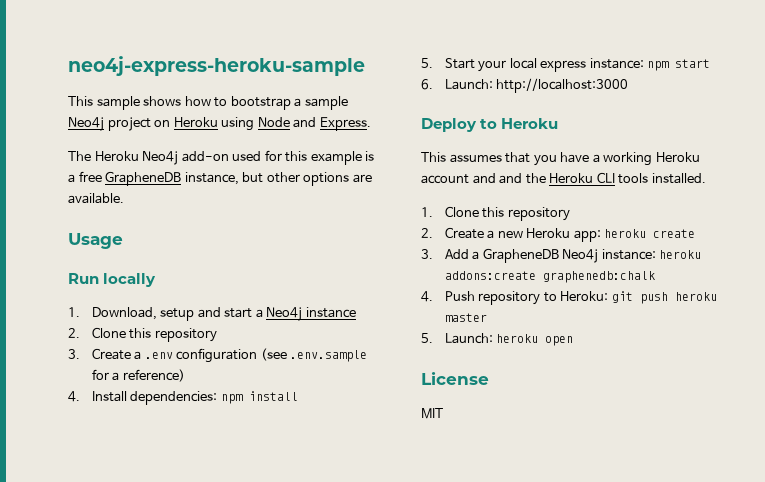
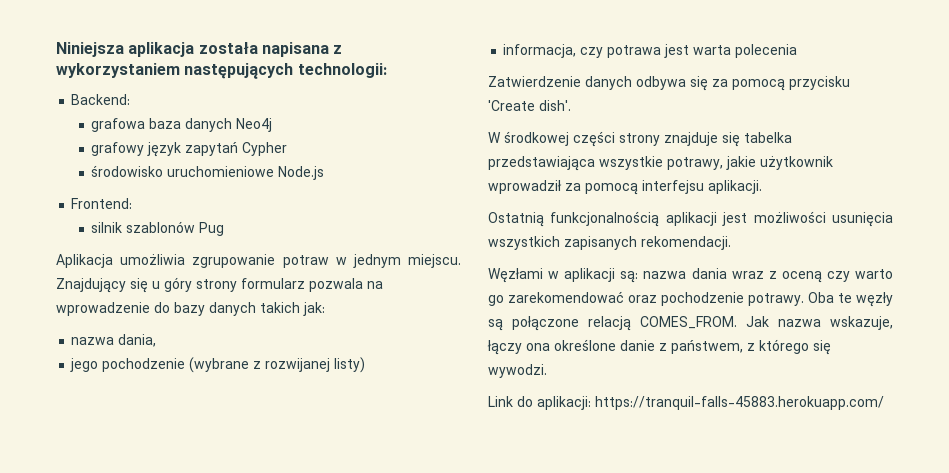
[68,56,365,76] [68,96,348,110] [68,117,371,131] [68,150,375,165] [68,171,372,186] [68,193,124,204] [68,233,123,249] [68,273,157,287] [68,307,356,321] [68,327,217,342] [68,348,368,363] [91,369,185,382] [68,391,298,405] [421,58,711,72] [421,78,629,93] [421,118,559,132] [421,152,700,166] [421,172,706,184] [421,206,570,221] [421,227,696,242] [421,248,702,263] [444,271,655,283] [421,291,717,305] [444,313,487,322] [421,333,574,346] [421,372,489,385] [421,408,443,419] neo4j-express-heroku-sample // This sample shows how to bootstrap a sample Neo4j project on Heroku using Node and Express. // The Heroku Neo4j add-on used for this example is a free GrapheneDB instance, but other options are available. // Usage // Run locally // 1. Download, setup and start a Neo4j instance // 2. Clone this repository // 3. Create a .env configuration (see .env.sample for a reference) // 4. Install dependencies: npm install // 5. Start your local express instance: npm start // 6. Launch: http://localhost:3000 // Deploy to Heroku // This assumes that you have a working Heroku account and and the Heroku CLI tools installed. // 1. Clone this repository // 2. Create a new Heroku app: heroku create // 3. Add a GrapheneDB Neo4j instance: heroku addons:create graphenedb:chalk // 4. Push repository to Heroku: git push heroku master // 5. Launch: heroku open // License // MIT -> [56,42,343,57] [56,63,387,79] [71,94,131,105] [91,118,273,132] [91,142,288,157] [91,165,325,180] [71,198,133,209] [91,221,225,236] [56,254,462,268] [56,277,383,293] [56,302,325,316] [71,334,157,347] [70,357,366,373] [503,44,798,58] [488,76,850,91] [488,100,571,111] [488,131,792,147] [488,156,833,171] [488,180,762,195] [488,211,893,227] [488,236,731,250] [488,268,893,283] [488,291,893,307] [488,316,893,331] [487,339,831,355] [488,364,547,378] [488,396,884,410] Niniejsza aplikacja została napisana z wykorzystaniem następujących technologii: // Backend: // grafowa baza danych Neo4j // grafowy język zapytań Cypher // środowisko uruchomieniowe Node.js // Frontend: // silnik szablonów Pug // Aplikacja umożliwia zgrupowanie potraw w jednym miejscu. Znajdujący się u góry strony formularz pozwala na wprowadzenie do bazy danych takich jak: // nazwa dania, // jego pochodzenie (wybrane z rozwijanej listy) // informacja, czy potrawa jest warta polecenia // Zatwierdzenie danych odbywa się za pomocą przycisku 'Create dish'. // W środkowej części strony znajduje się tabelka przedstawiająca wszystkie potrawy, jakie użytkownik wprowadził za pomocą interfejsu aplikacji. // Ostatnią funkcjonalnością aplikacji jest możliwości usunięcia wszystkich zapisanych rekomendacji. // Węzłami w aplikacji są: nazwa dania wraz z oceną czy warto go zarekomendować oraz pochodzenie potrawy. Oba te węzły są połączone relacją COMES_FROM. Jak nazwa wskazuje, łączy ona określone danie z państwem, z którego się wywodzi. // Link do aplikacji: https://tranquil-falls-45883.herokuapp.com/

